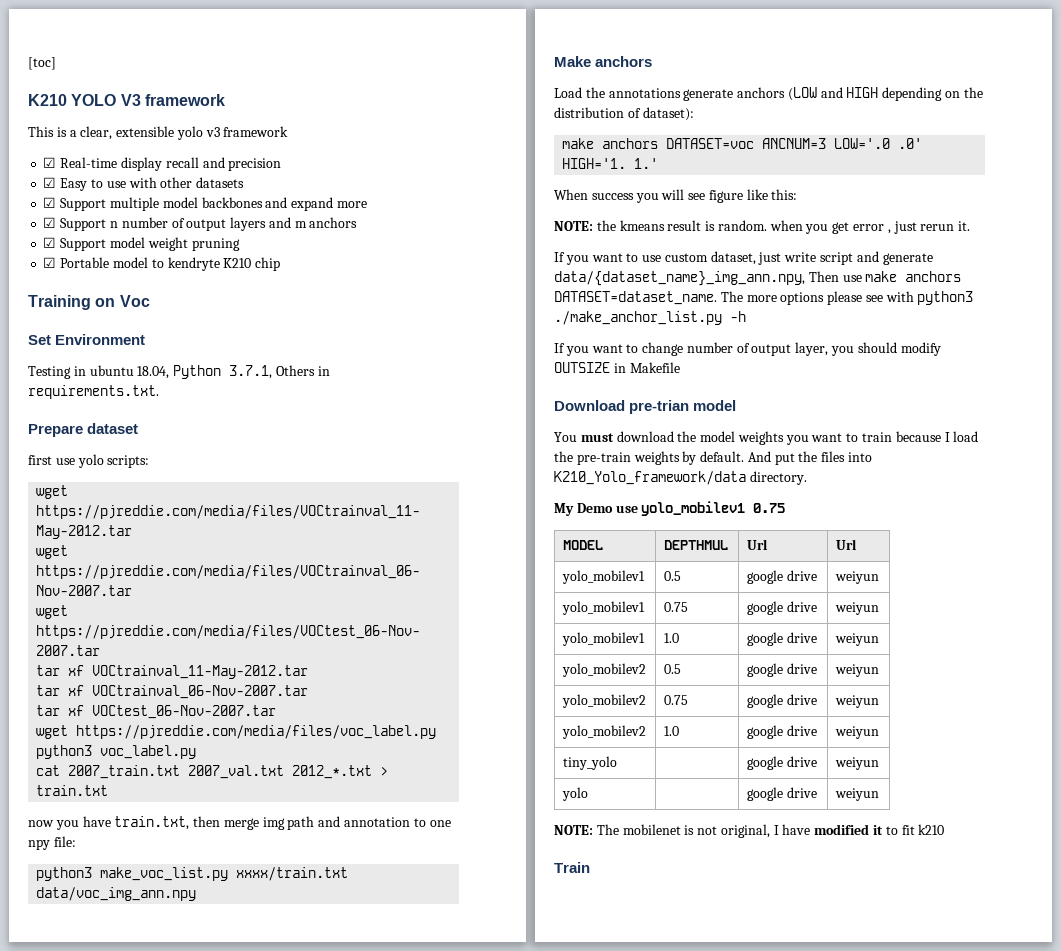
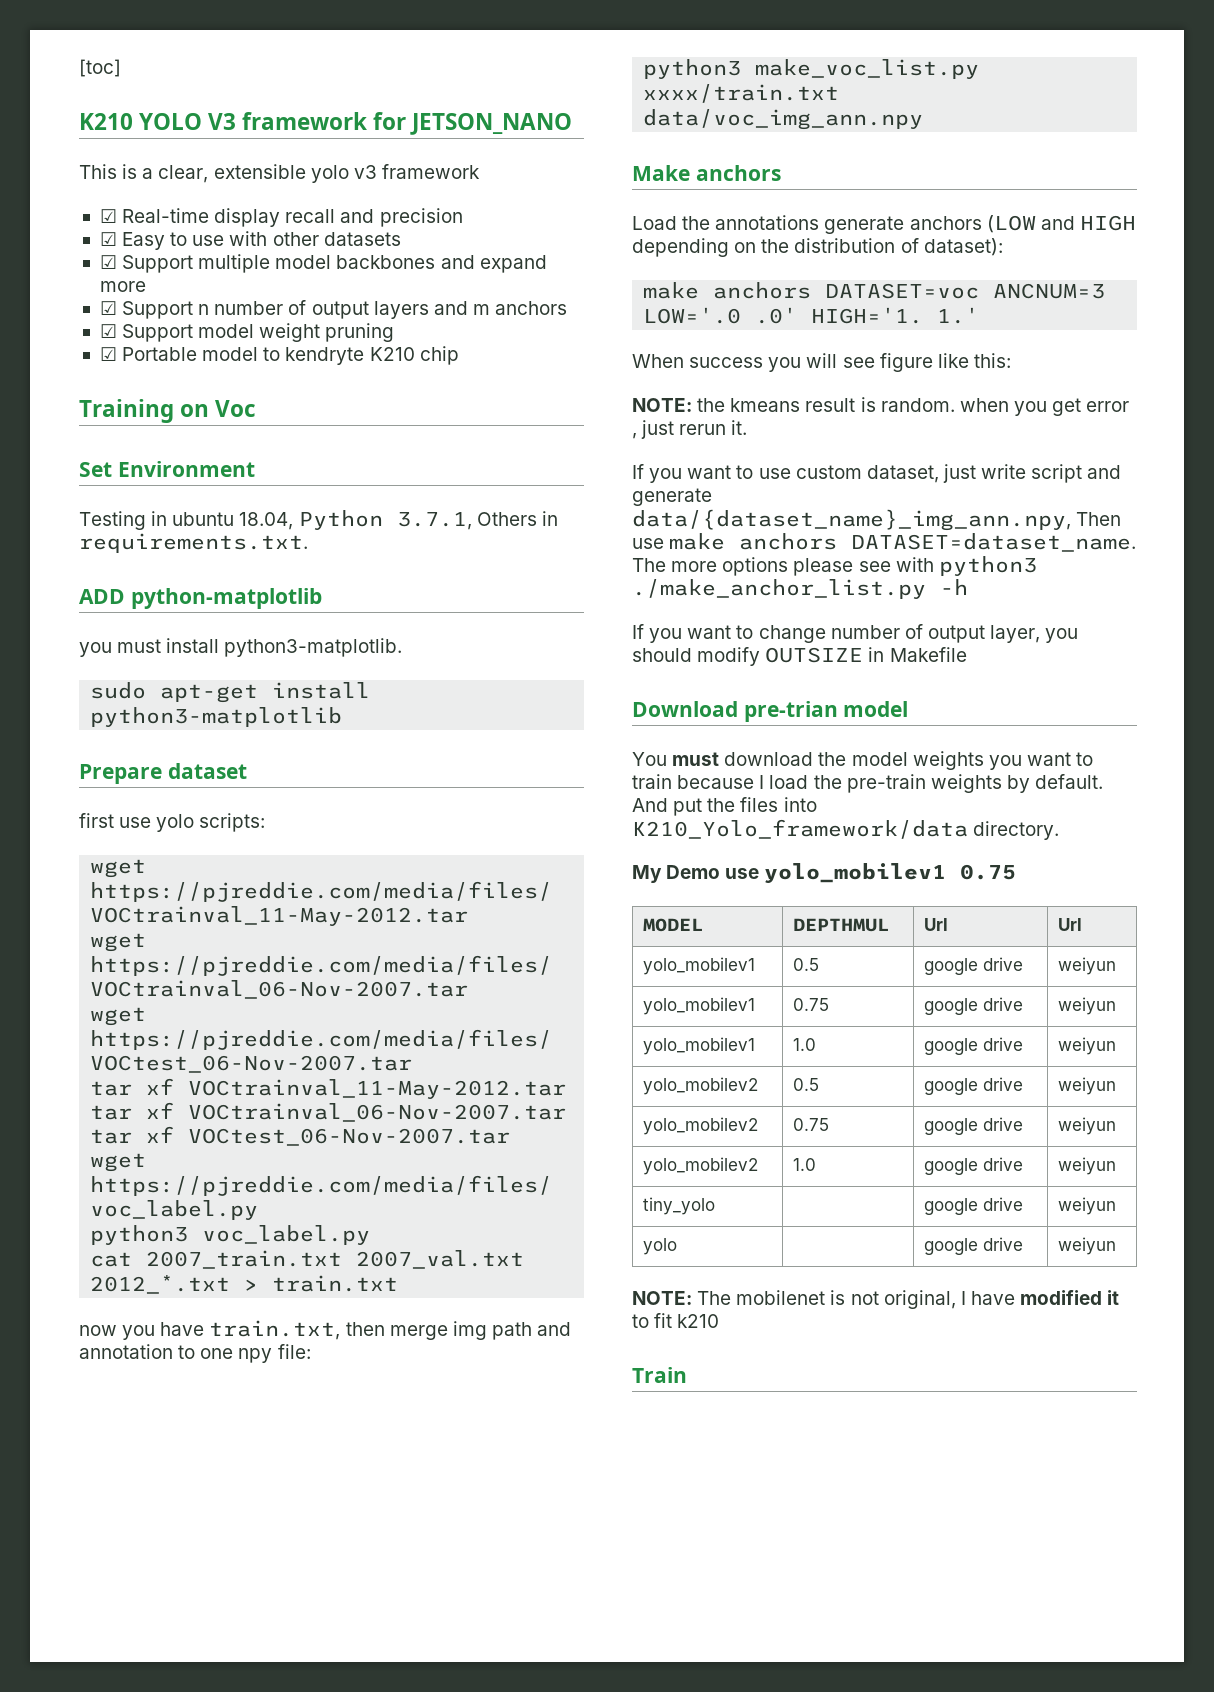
(225, 100) none -> [373,112,573,135] for JETSON_NANO
(159, 392) none -> [79,588,322,609] [79,638,403,657] [90,682,371,703] [90,707,343,727] // ADD python-matplotlib // you must install python3-matplotlib. // sudo apt-get install python3-matplotlib

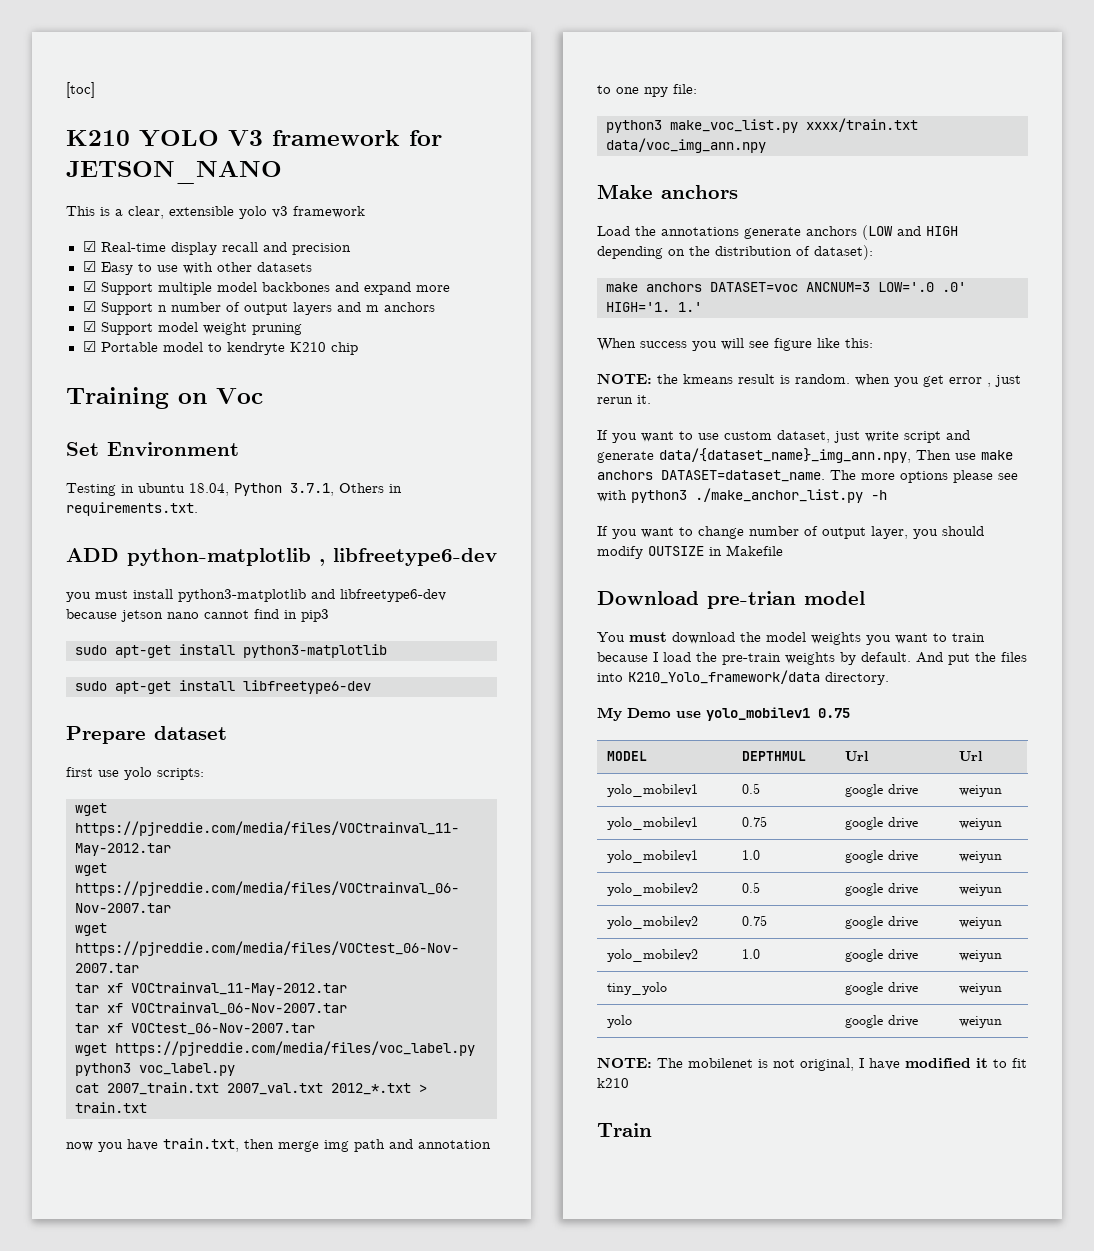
(322, 598) none -> [319,548,497,566] , libfreetype6-dev
[224,638,403,657] python3-matplotlib. -> [178,589,446,602] [66,609,329,622] python3-matplotlib and libfreetype6-dev because jetson nano cannot find in pip3
(343, 717) none -> [75,680,371,694] // sudo apt-get install libfreetype6-dev

